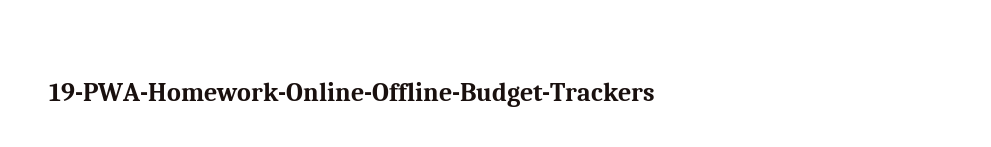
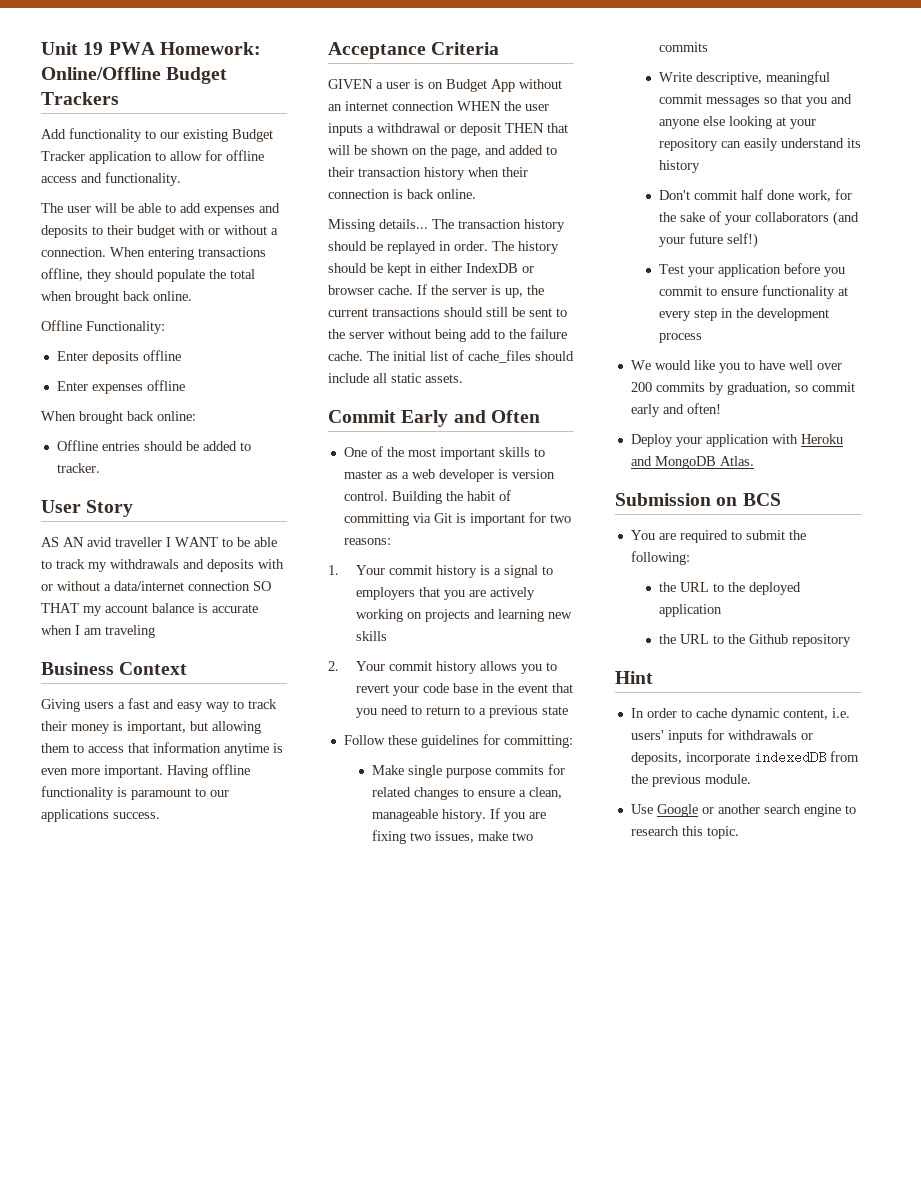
[49,82,655,107] 19-PWA-Homework-Online-Offline-Budget-Trackers -> [41,42,261,55] [41,67,228,84] [41,92,119,105] [41,128,273,142] [41,150,264,164] [41,172,181,186] [41,203,280,216] [41,225,278,238] [41,247,266,260] [41,268,255,282] [41,291,192,304] [41,320,165,334] [56,350,181,364] [56,380,185,394] [41,411,196,424] [56,440,251,451] [56,463,100,473] [41,500,134,517] [41,537,277,547] [41,559,284,572] [41,581,271,591] [41,603,258,616] [41,625,155,638] [41,662,188,675] [41,698,277,712] [41,721,261,734] [41,742,283,756] [41,764,250,778] [41,786,229,800] [41,809,160,822] [328,42,500,59] [328,79,562,92] [328,101,549,111] [328,123,568,136] [328,145,557,158] [328,167,528,180] [328,189,476,199] [328,219,565,232] [328,241,559,254] [328,263,534,276] [328,284,544,298] [328,307,567,317] [328,328,567,342] [328,350,574,363] [328,373,463,383] [328,410,540,427] [343,446,545,460] [343,469,555,482] [343,490,511,504] [343,512,571,526] [343,538,391,545] [328,565,553,578] [355,587,535,600] [355,609,572,622] [355,631,387,641] [328,661,557,674] [355,683,573,696] [355,705,568,718] [343,734,573,748] [371,764,565,778] [371,787,562,800] [371,808,546,822] [371,830,533,844] [658,42,708,52] [658,71,830,85] [658,94,852,107] [658,116,816,129] [658,138,861,151] [658,160,700,173] [658,189,852,202] [658,211,859,226] [658,233,758,248] [658,263,845,277] [658,285,848,299] [658,308,829,321] [658,333,702,343] [630,360,842,373] [630,382,855,395] [630,403,721,417] [630,434,843,447] [630,456,754,469] [615,493,781,506] [630,530,806,543] [630,551,690,565] [658,582,801,595] [658,604,722,617] [658,634,851,647] [615,671,653,684] [630,708,850,721] [630,729,813,743] [630,751,859,765] [630,774,751,787] [630,804,856,817] [630,826,739,839] Unit 19 PWA Homework: Online/Offline Budget Trackers // Add functionality to our existing Budget Tracker application to allow for offline access and functionality. // The user will be able to add expenses and deposits to their budget with or without a connection. When entering transactions offline, they should populate the total when brought back online. // Offline Functionality: // Enter deposits offline // Enter expenses offline // When brought back online: // Offline entries should be added to tracker. // User Story // AS AN avid traveller I WANT to be able to track my withdrawals and deposits with or without a data/internet connection SO THAT my account balance is accurate when I am traveling // Business Context // Giving users a fast and easy way to track their money is important, but allowing them to access that information anytime is even more important. Having offline functionality is paramount to our applications success. // Acceptance Criteria // GIVEN a user is on Budget App without an internet connection WHEN the user inputs a withdrawal or deposit THEN that will be shown on the page, and added to their transaction history when their connection is back online. // Missing details... The transaction history should be replayed in order. The history should be kept in either IndexDB or browser cache. If the server is up, the current transactions should still be sent to the server without being add to the failure cache. The initial list of cache_files should include all static assets. // Commit Early and Often // One of the most important skills to master as a web developer is version control. Building the habit of committing via Git is important for two reasons: // 1. Your commit history is a signal to employers that you are actively working on projects and learning new skills // 2. Your commit history allows you to revert your code base in the event that you need to return to a previous state // Follow these guidelines for committing: // Make single purpose commits for related changes to ensure a clean, manageable history. If you are fixing two issues, make two commits // Write descriptive, meaningful commit messages so that you and anyone else looking at your repository can easily understand its history // Don't commit half done work, for the sake of your collaborators (and your future self!) // Test your application before you commit to ensure functionality at every step in the development process // We would like you to have well over 200 commits by graduation, so commit early and often! // Deploy your application with Heroku and MongoDB Atlas. // Submission on BCS // You are required to submit the following: // the URL to the deployed application // the URL to the Github repository // Hint // In order to cache dynamic content, i.e. users' inputs for withdrawals or deposits, incorporate indexedDB from the previous module. // Use Google or another search engine to research this topic.

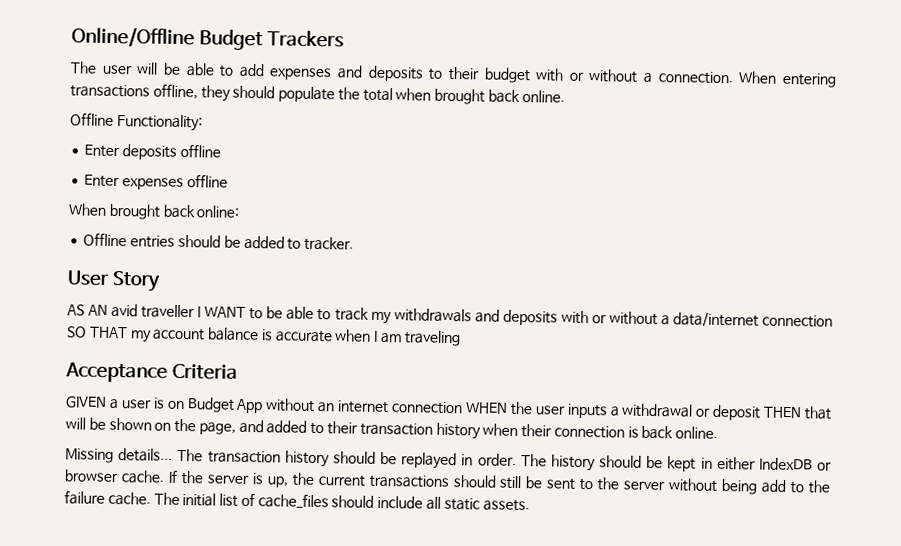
[41,42,261,55] Unit 19 PWA Homework: -> (71, 37) none
[41,128,273,142] [41,150,264,164] [41,172,181,186] // Add functionality to our existing Budget Tracker application to allow for offline access and functionality. -> (345, 39) none
[41,662,188,675] [41,698,277,712] [41,721,261,734] [41,742,283,756] [41,764,250,778] [41,786,229,800] [41,809,160,822] // Business Context // Giving users a fast and easy way to track their money is important, but allowing them to access that information anytime is even more important. Having offline functionality is paramount to our applications success. -> (461, 338) none
[328,410,540,427] [343,446,545,460] [343,469,555,482] [343,490,511,504] [343,512,571,526] [343,538,391,545] [328,565,553,578] [355,587,535,600] [355,609,572,622] [355,631,387,641] [328,661,557,674] [355,683,573,696] [355,705,568,718] [343,734,573,748] [371,764,565,778] [371,787,562,800] [371,808,546,822] [371,830,533,844] [658,42,708,52] [658,71,830,85] [658,94,852,107] [658,116,816,129] [658,138,861,151] [658,160,700,173] [658,189,852,202] [658,211,859,226] [658,233,758,248] [658,263,845,277] [658,285,848,299] [658,308,829,321] [658,333,702,343] [630,360,842,373] [630,382,855,395] [630,403,721,417] [630,434,843,447] [630,456,754,469] [615,493,781,506] [630,530,806,543] [630,551,690,565] [658,582,801,595] [658,604,722,617] [658,634,851,647] [615,671,653,684] [630,708,850,721] [630,729,813,743] [630,751,859,765] [630,774,751,787] [630,804,856,817] [630,826,739,839] // Commit Early and Often // One of the most important skills to master as a web developer is version control. Building the habit of committing via Git is important for two reasons: // 1. Your commit history is a signal to employers that you are actively working on projects and learning new skills // 2. Your commit history allows you to revert your code base in the event that you need to return to a previous state // Follow these guidelines for committing: // Make single purpose commits for related changes to ensure a clean, manageable history. If you are fixing two issues, make two commits // Write descriptive, meaningful commit messages so that you and anyone else looking at your repository can easily understand its history // Don't commit half done work, for the sake of your collaborators (and your future self!) // Test your application before you commit to ensure functionality at every step in the development process // We would like you to have well over 200 commits by graduation, so commit early and often! // Deploy your application with Heroku and MongoDB Atlas. // Submission on BCS // You are required to submit the following: // the URL to the deployed application // the URL to the Github repository // Hint // In order to cache dynamic content, i.e. users' inputs for withdrawals or deposits, incorporate indexedDB from the previous module. // Use Google or another search engine to research this topic. -> (530, 505) none

